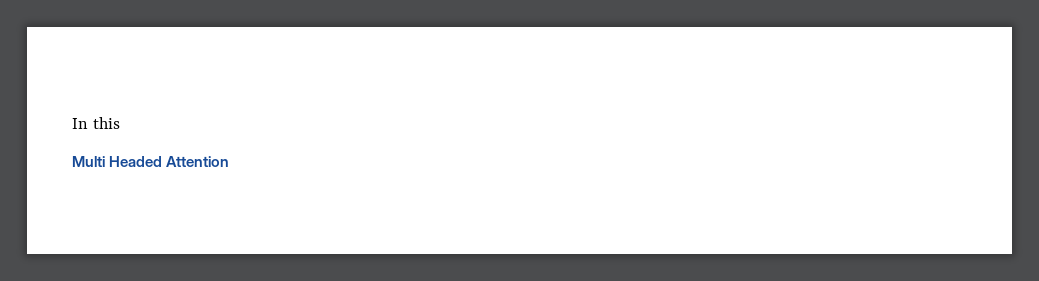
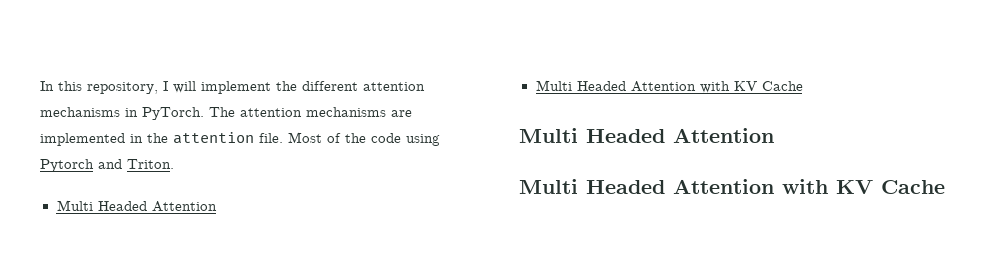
[72,156,230,167] // Multi Headed Attention -> [87,81,425,94] [40,107,412,120] [40,132,440,146] [40,159,174,172] [56,200,217,212] [535,80,803,93] [519,128,774,143] [519,179,945,194] repository, I will implement the different attention mechanisms in PyTorch. The attention mechanisms are implemented in the attention file. Most of the code using Pytorch and Triton. // Multi Headed Attention // Multi Headed Attention with KV Cache // Multi Headed Attention // Multi Headed Attention with KV Cache

